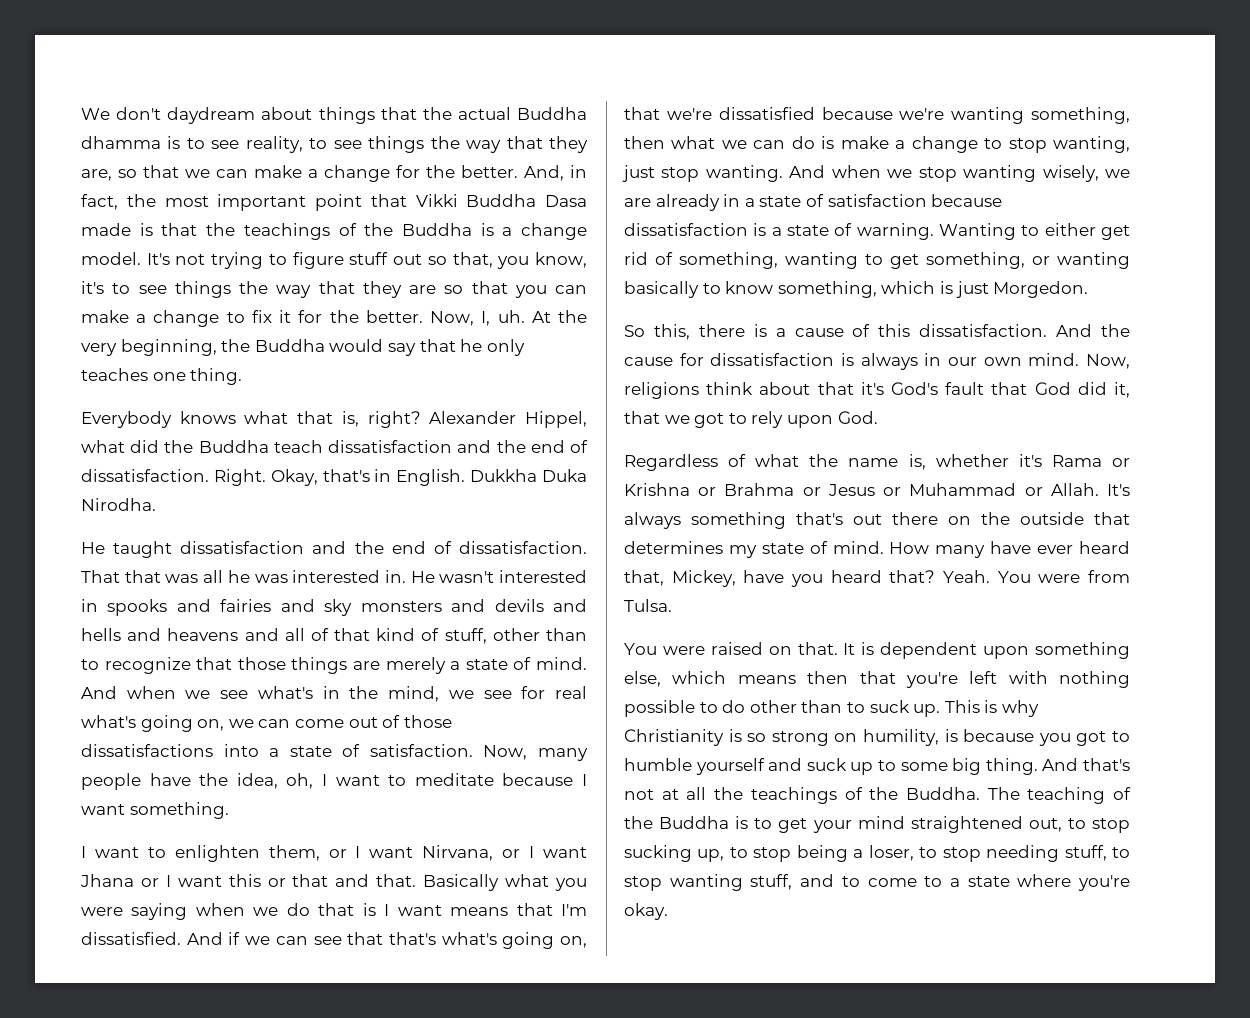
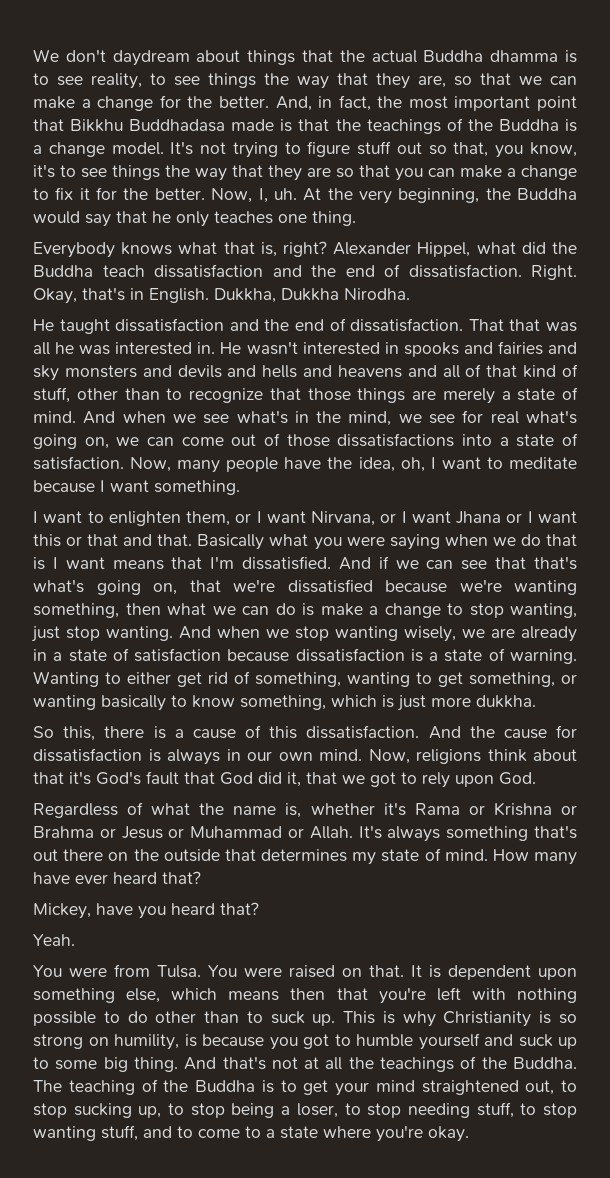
[415,194,587,207] Vikki Buddha Dasa -> [70,119,226,132] Bikkhu Buddhadasa
[470,469,587,482] Dukkha Duka -> [214,288,339,303] Dukkha, Dukkha
[993,281,1089,298] Morgedon. -> [431,695,536,708] more dukkha.
[624,570,664,586] that, -> [162,871,201,884] that? //
(936, 576) none -> (259, 908) //
(990, 576) none -> (75, 940) //
(672, 605) // -> (201, 971) none

